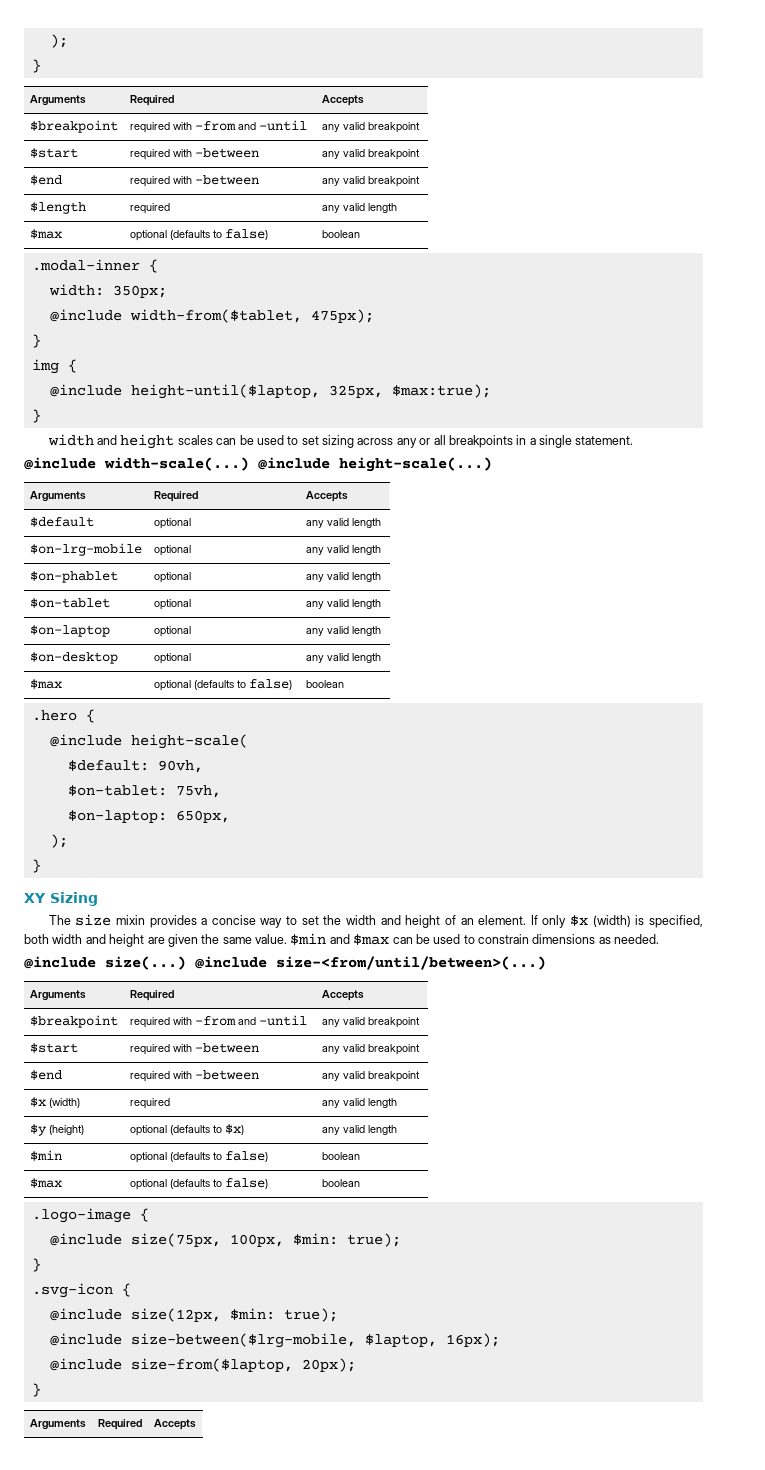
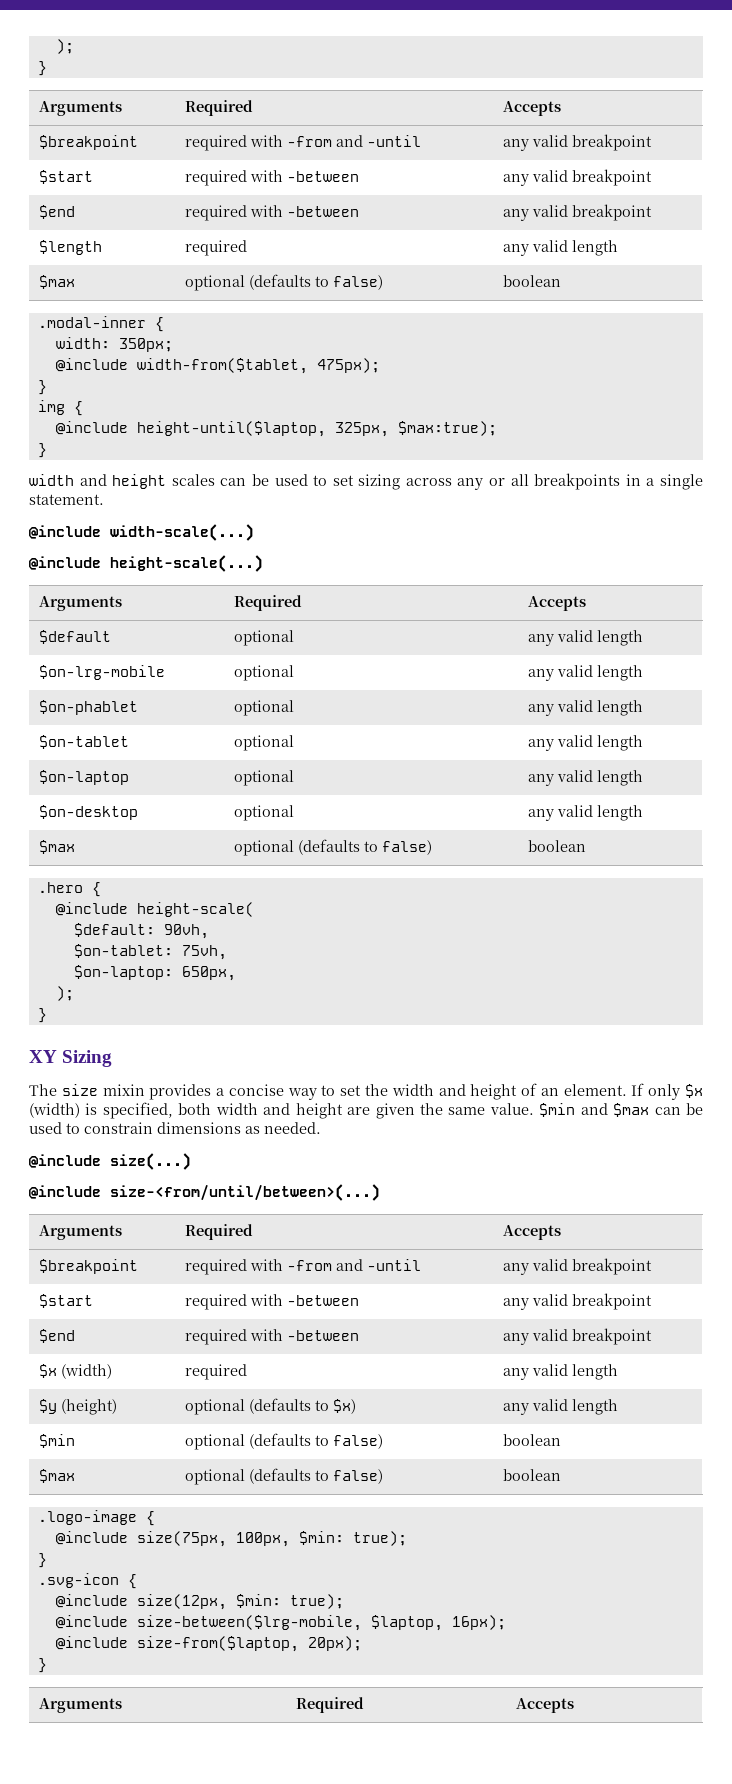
(249, 464) none -> (254, 532) //
(186, 963) none -> (191, 1161) //

